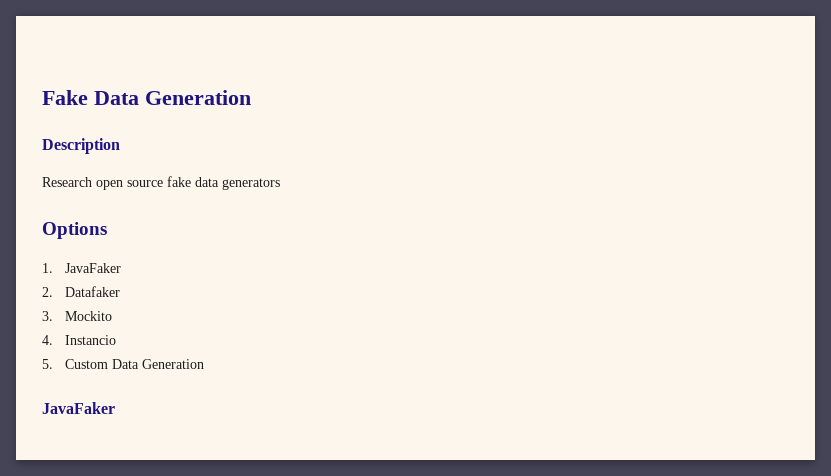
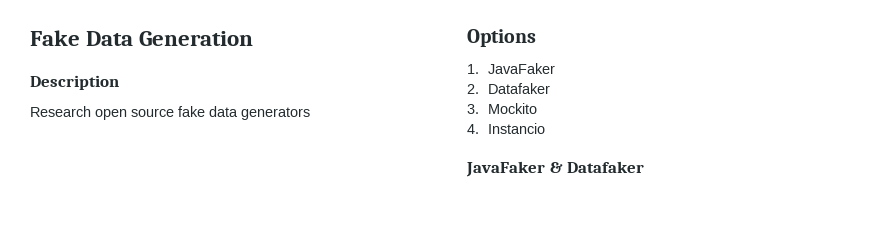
[42,359,205,369] [42,402,115,414] // 5. Custom Data Generation // JavaFaker -> [466,161,645,177] // JavaFaker & Datafaker

